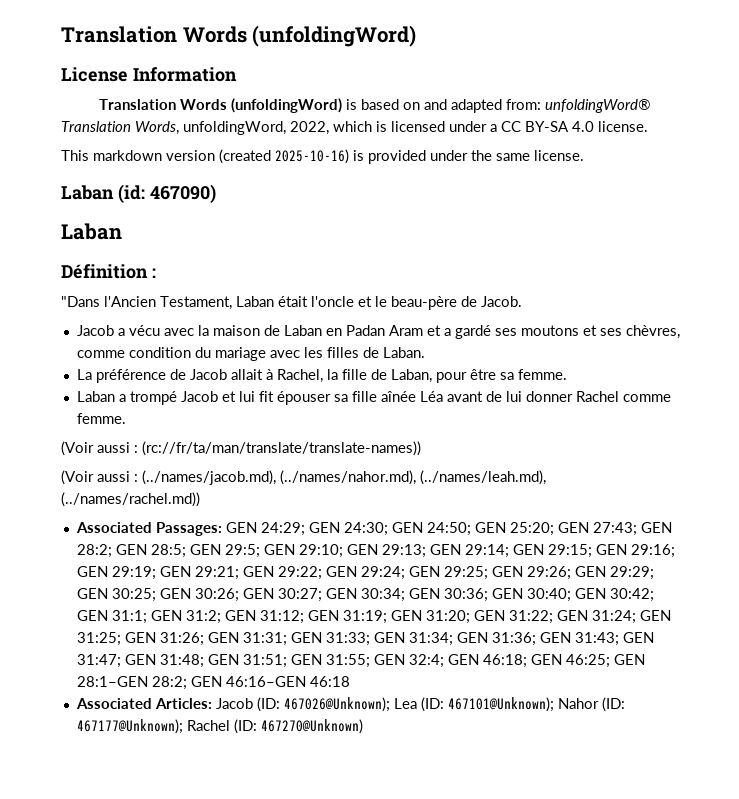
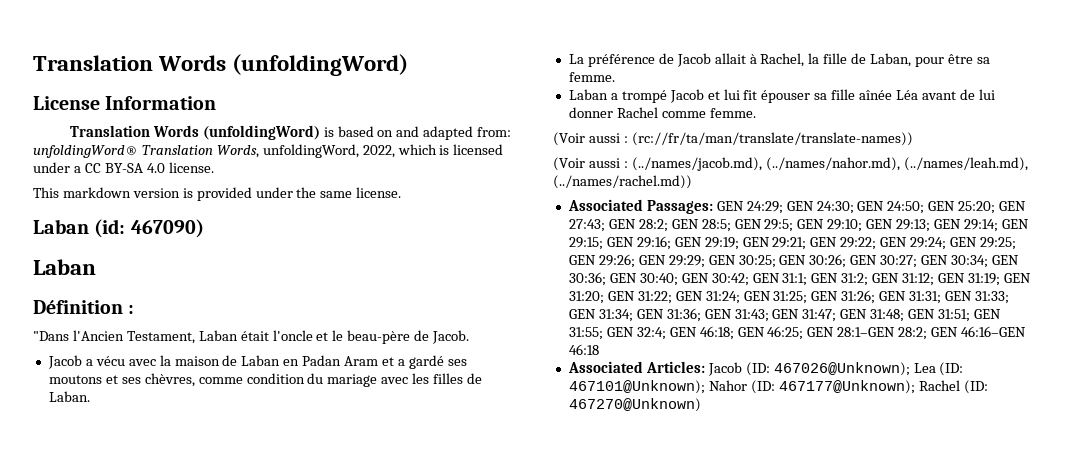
[219,149,349,164] (created 2025-10-16) -> (180, 193) none

